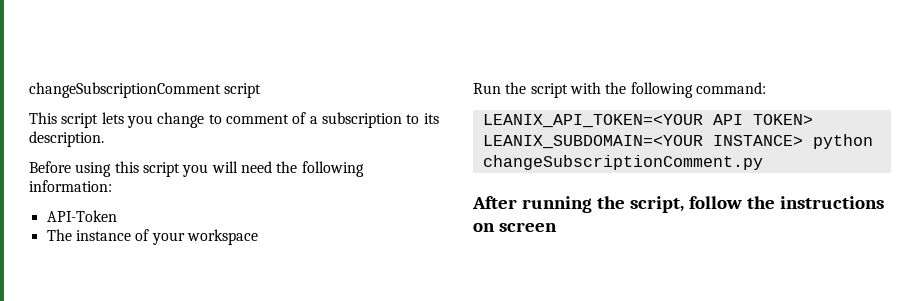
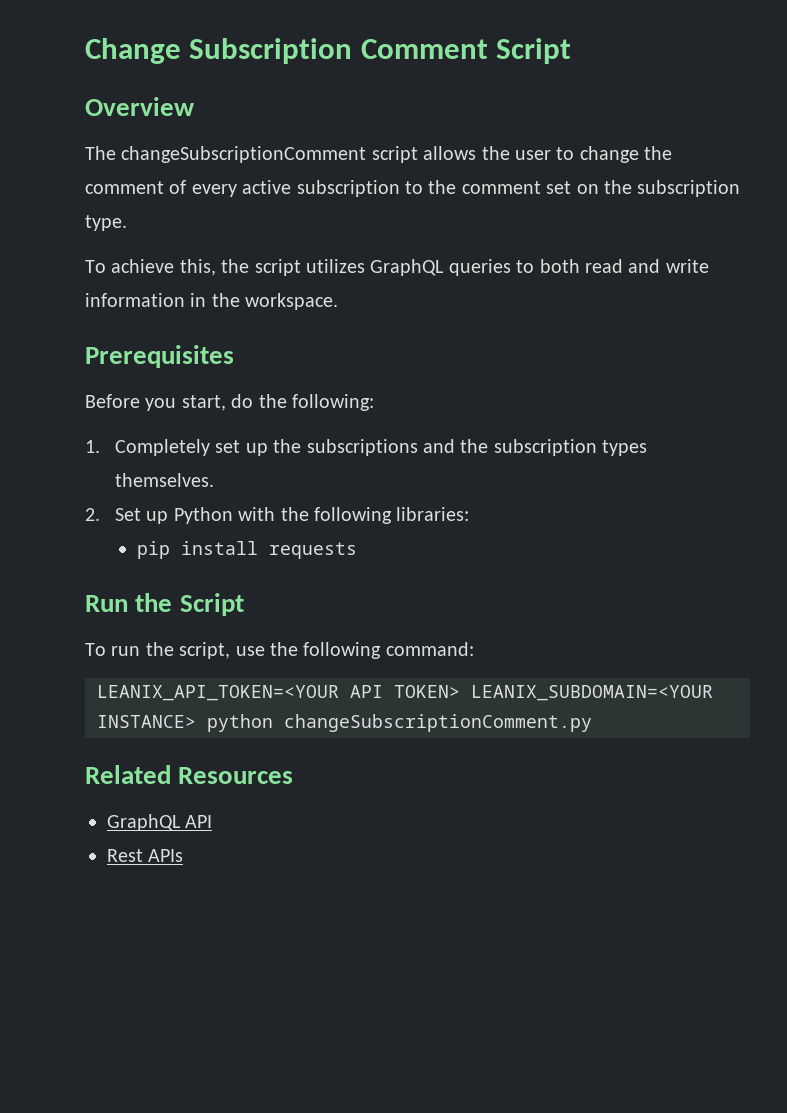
[29,82,262,98] [29,112,439,128] [29,131,104,147] [29,161,364,177] [29,180,112,192] [46,210,117,222] [46,229,258,245] [473,82,601,98] changeSubscriptionComment script // This script lets you change to comment of a subscription to its description. // Before using this script you will need the following information: // API-Token // The instance of your workspace // Run the script with -> [85,38,572,64] [85,97,195,116] [85,146,673,163] [85,180,741,197] [85,215,127,231] [85,259,709,276] [85,293,339,310] [85,345,234,368] [85,394,374,411] [85,439,648,456] [115,473,215,487] [85,507,470,524] [137,541,358,559] [85,593,244,616] [85,642,265,659] Change Subscription Comment Script // Overview // The changeSubscriptionComment script allows the user to change the comment of every active subscription to the comment set on the subscription type. // To achieve this, the script utilizes GraphQL queries to both read and write information in the workspace. // Prerequisites // Before you start, do the following: // 1. Completely set up the subscriptions and the subscription types themselves. // 2. Set up Python with the following libraries: // pip install requests // Run the Script // To run the script, use
[472,196,884,213] [473,222,557,232] After running the script, follow the instructions on screen -> [85,765,294,784] [107,814,213,831] [107,849,184,862] Related Resources // GraphQL API // Rest APIs

